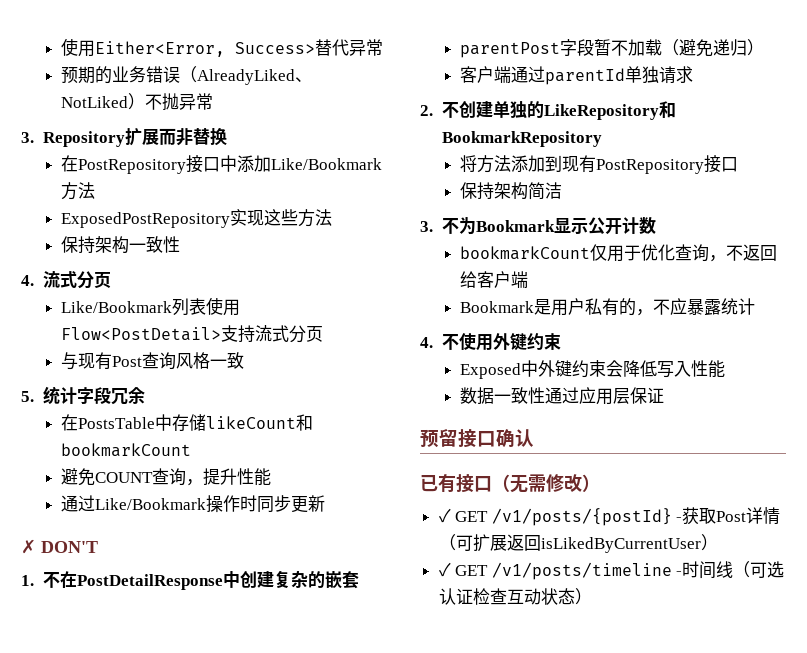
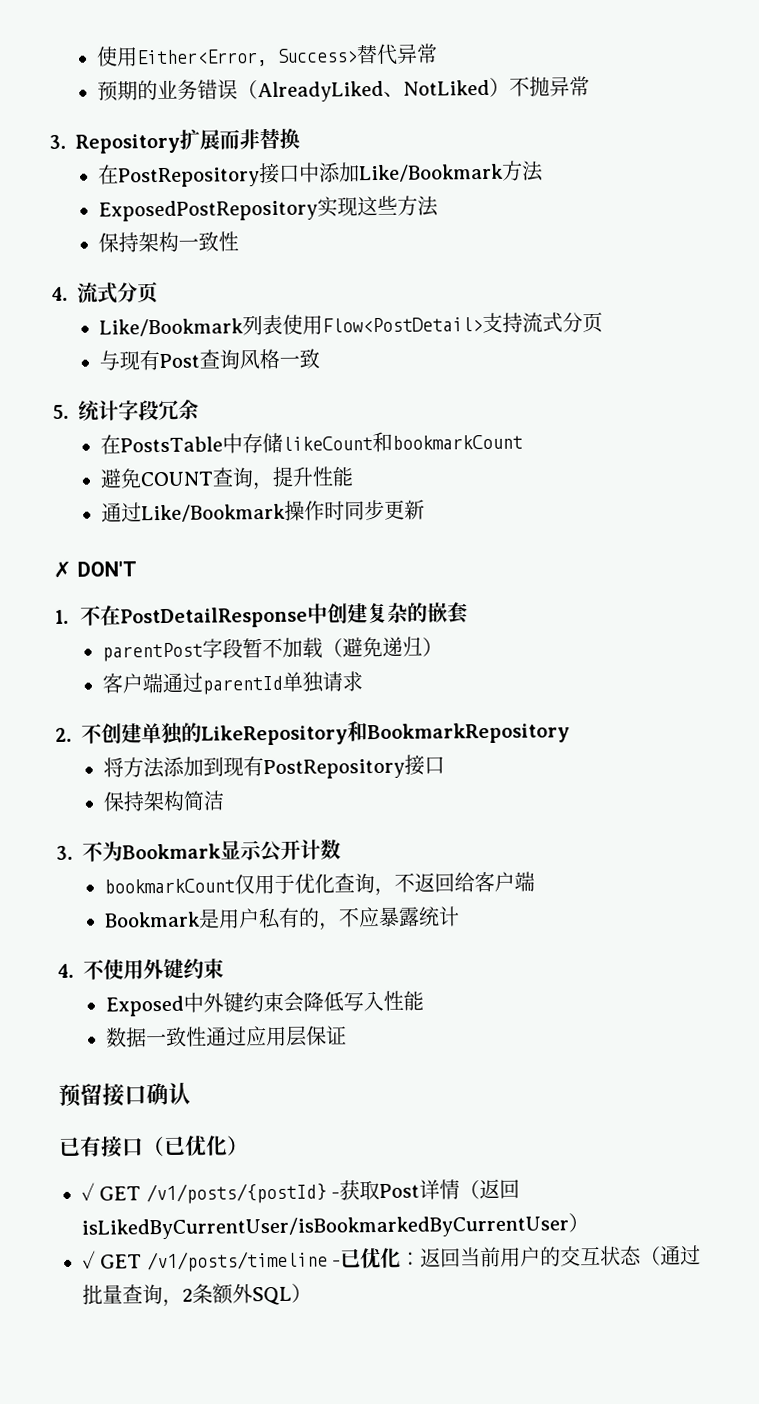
[510,474,582,493] 无需修改 -> [164,1135,228,1156] 已优化
[455,534,701,553] 可扩展返回isLikedByCurrentUser -> [479,1178,521,1200] [81,1215,569,1240] 返回isLikedByCurrentUser/isBookmarkedByCurrentUser
[682,561,785,579] [438,588,575,605] 时间线（可选认证检查互动状态 -> [340,1245,702,1269] [82,1283,292,1308] 已优化：返回当前用户的交互状态（通过批量查询，2条额外SQL

